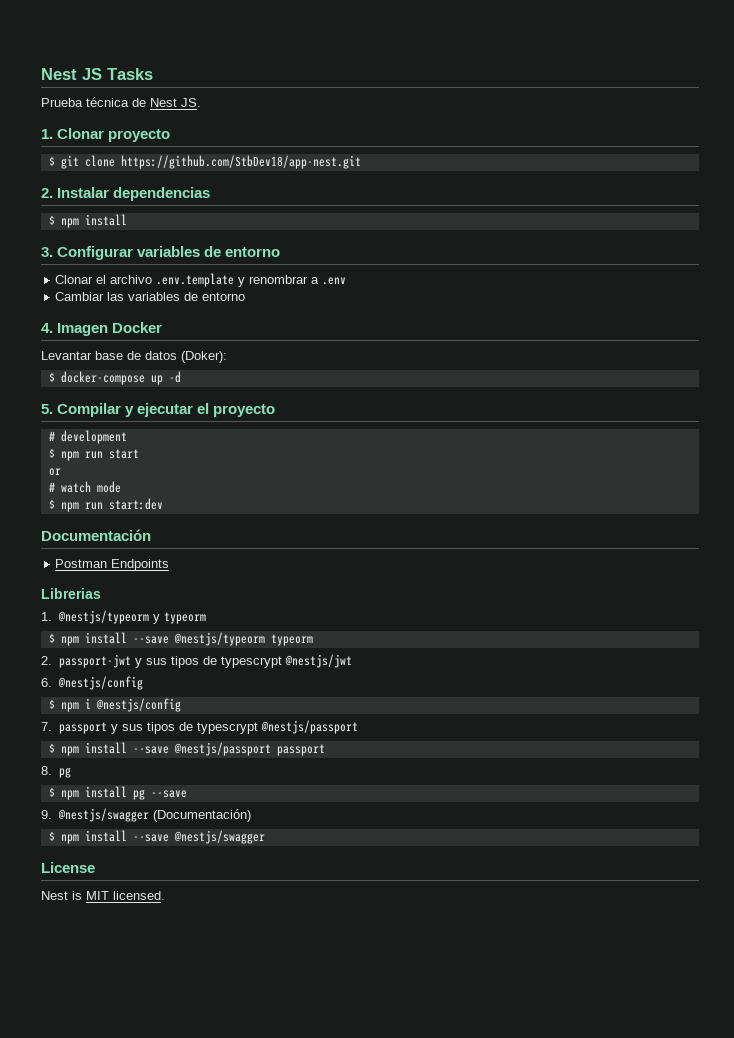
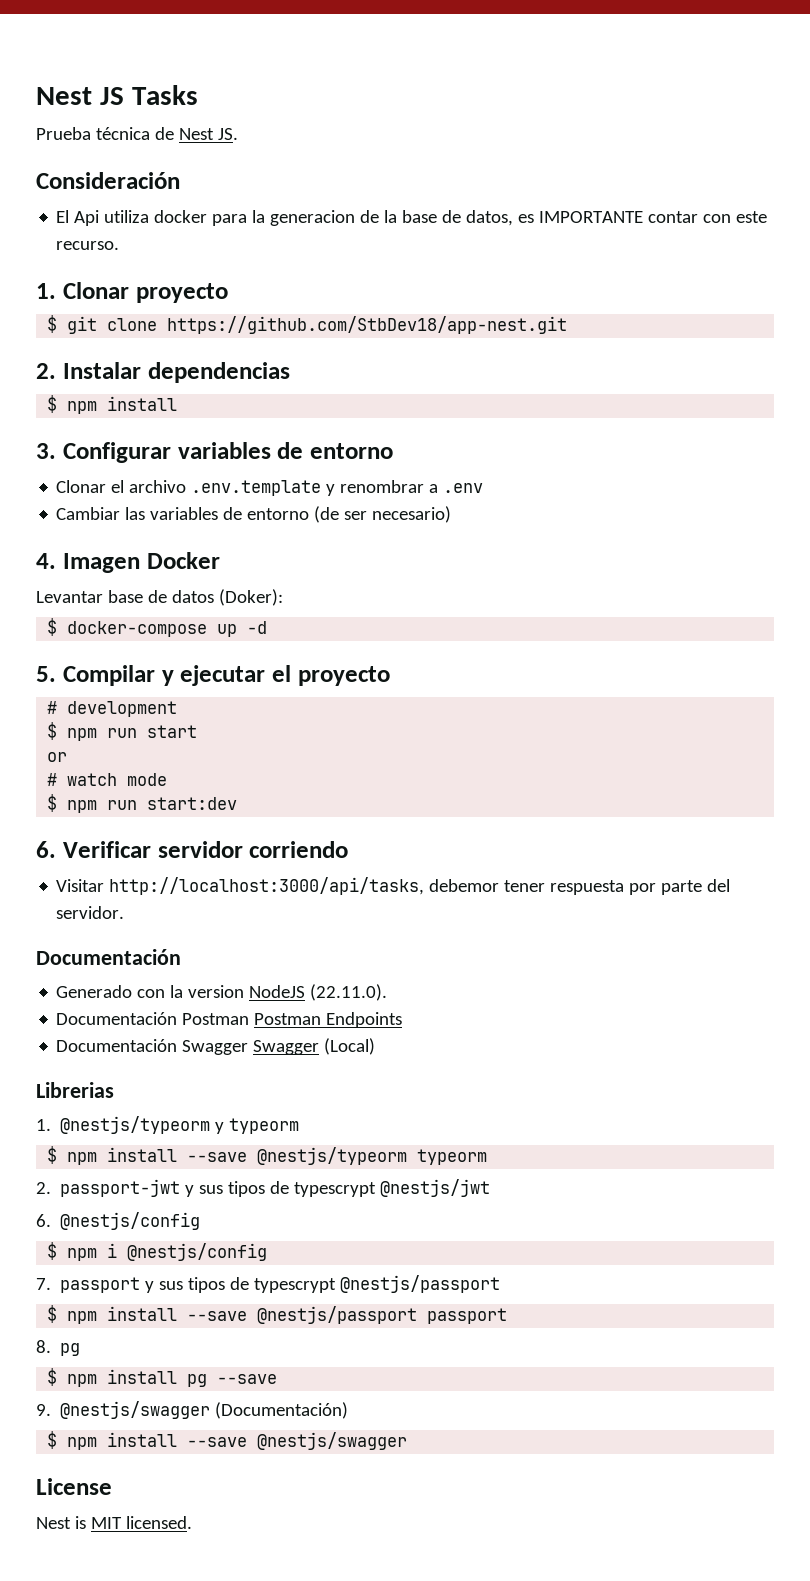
(201, 102) none -> [36,172,180,189] [56,210,768,226] [56,241,120,250] // Consideración // El Api utiliza docker para la generacion de la base de datos, es IMPORTANTE contar con este recurso.
(246, 296) none -> [314,506,452,523] (de ser necesario)
[41,529,151,541] [55,559,170,571] Documentación // Postman Endpoints -> [36,841,349,858] [56,877,731,895] [56,906,125,919] [36,949,181,965] [56,984,388,1001] [56,1012,403,1028] [56,1038,376,1055] 6. Verificar servidor corriendo // Visitar http://localhost:3000/api/tasks, debemor tener respuesta por parte del servidor. // Documentación // Generado con la version NodeJS (22.11.0). // Documentación Postman Postman Endpoints // Documentación Swagger Swagger (Local)

